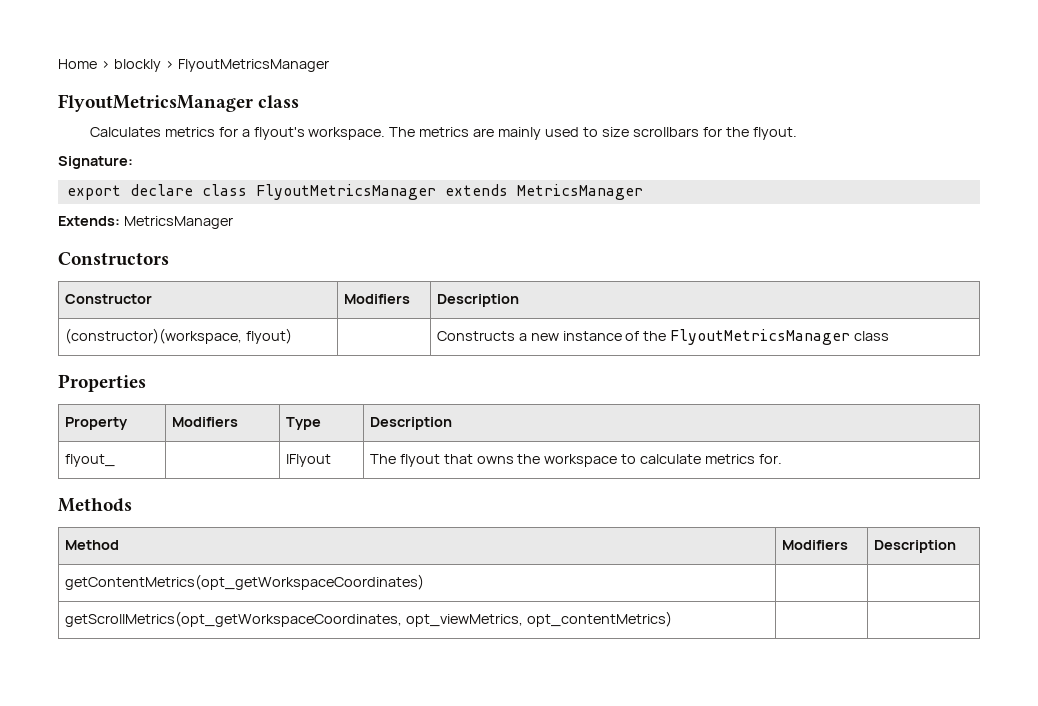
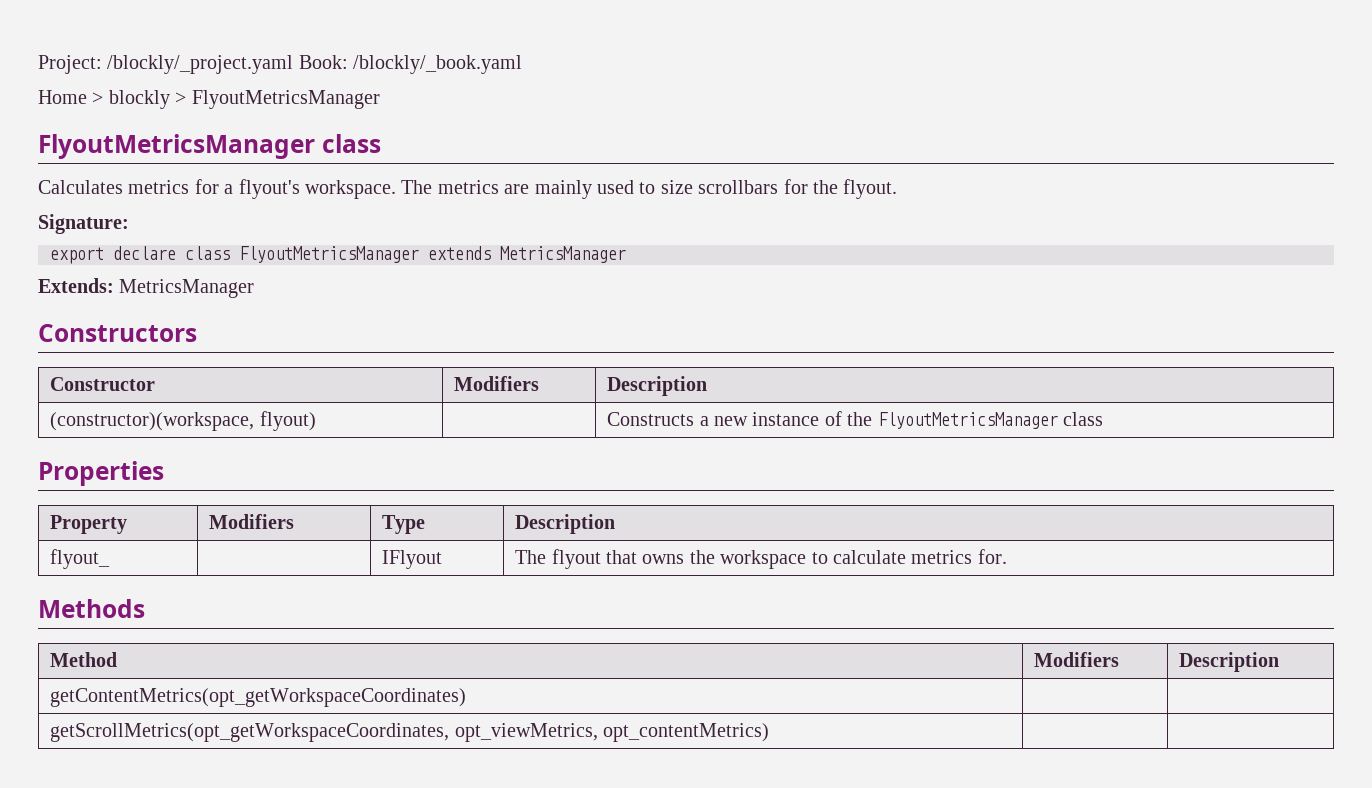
(58, 64) none -> [38,55,523,74] Project: /blockly/_project.yaml Book: /blockly/_book.yaml //

